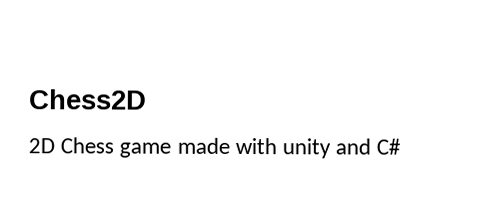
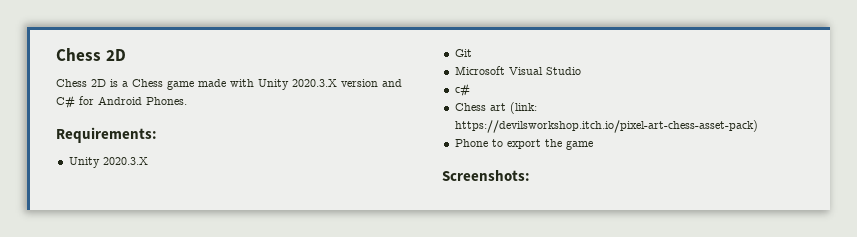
[28,89,147,110] [28,137,402,159] Chess2D // 2D Chess game made with unity and C# -> [56,48,126,61] [56,79,402,90] [56,95,187,109] [56,127,157,143] [68,157,148,168] [454,49,472,57] [454,66,581,75] [454,83,470,97] [454,102,537,114] [454,120,758,133] [454,139,593,150] [442,170,530,181] Chess 2D // Chess 2D is a Chess game made with Unity 2020.3.X version and C# for Android Phones. // Requirements: // Unity 2020.3.X // Git // Microsoft Visual Studio // c# // Chess art (link: https://devilsworkshop.itch.io/pixel-art-chess-asset-pack) // Phone to export the game // Screenshots:

